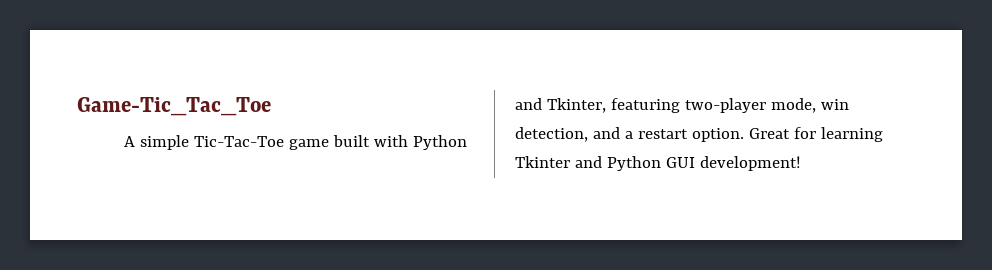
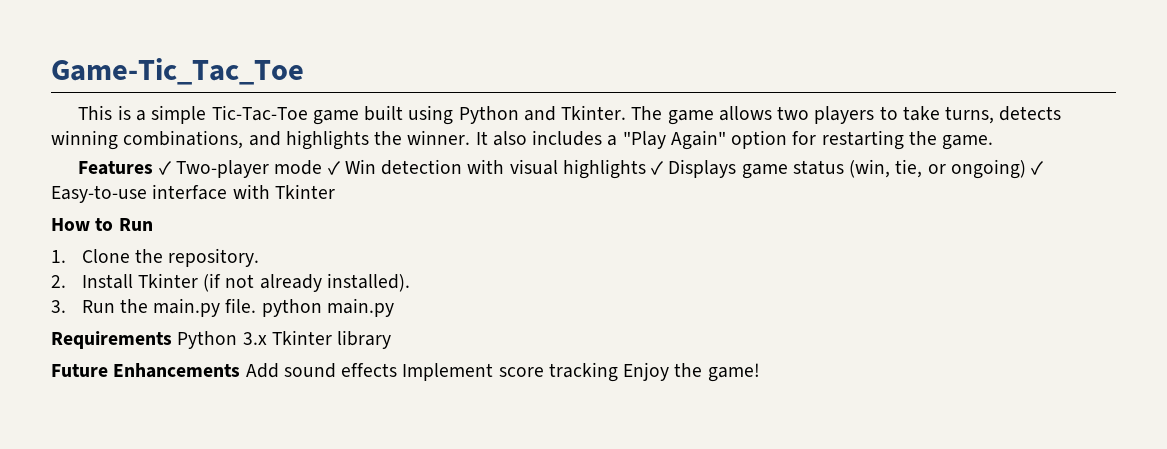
[124,136,136,147] A -> [78,105,146,121] This is a
[374,135,409,147] with -> [408,105,454,125] using
[546,98,849,113] [515,127,883,142] [515,156,801,171] Tkinter, featuring two-player mode, win detection, and a restart option. Great for learning Tkinter and Python GUI development! -> [561,105,1062,125] [51,130,994,150] [78,159,1044,179] [51,184,335,203] [51,218,153,231] [51,248,260,267] [51,273,410,292] [51,298,394,317] [51,330,392,349] [51,362,760,382] Tkinter. The game allows two players to take turns, detects winning combinations, and highlights the winner. It also includes a "Play Again" option for restarting the game. // Features ✓ Two-player mode ✓ Win detection with visual highlights ✓ Displays game status (win, tie, or ongoing) ✓ Easy-to-use interface with Tkinter // How to Run // 1. Clone the repository. // 2. Install Tkinter (if not already installed). // 3. Run the main.py file. python main.py // Requirements Python 3.x Tkinter library // Future Enhancements Add sound effects Implement score tracking Enjoy the game!

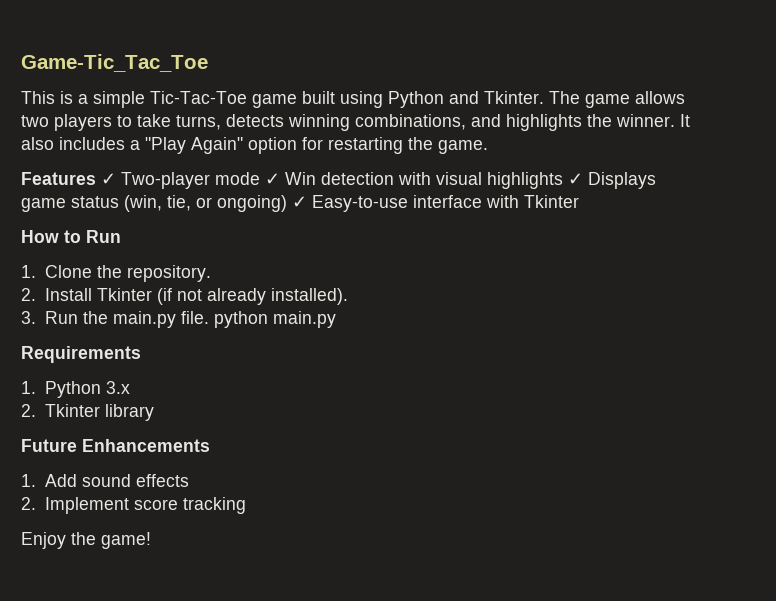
(172, 340) none -> [21,381,36,394] // 1.
(267, 338) none -> [21,404,36,417] // 2.
(241, 370) none -> [21,474,36,487] // 1.
(398, 370) none -> [21,497,36,510] // 2.
(618, 372) none -> (247, 505) //

